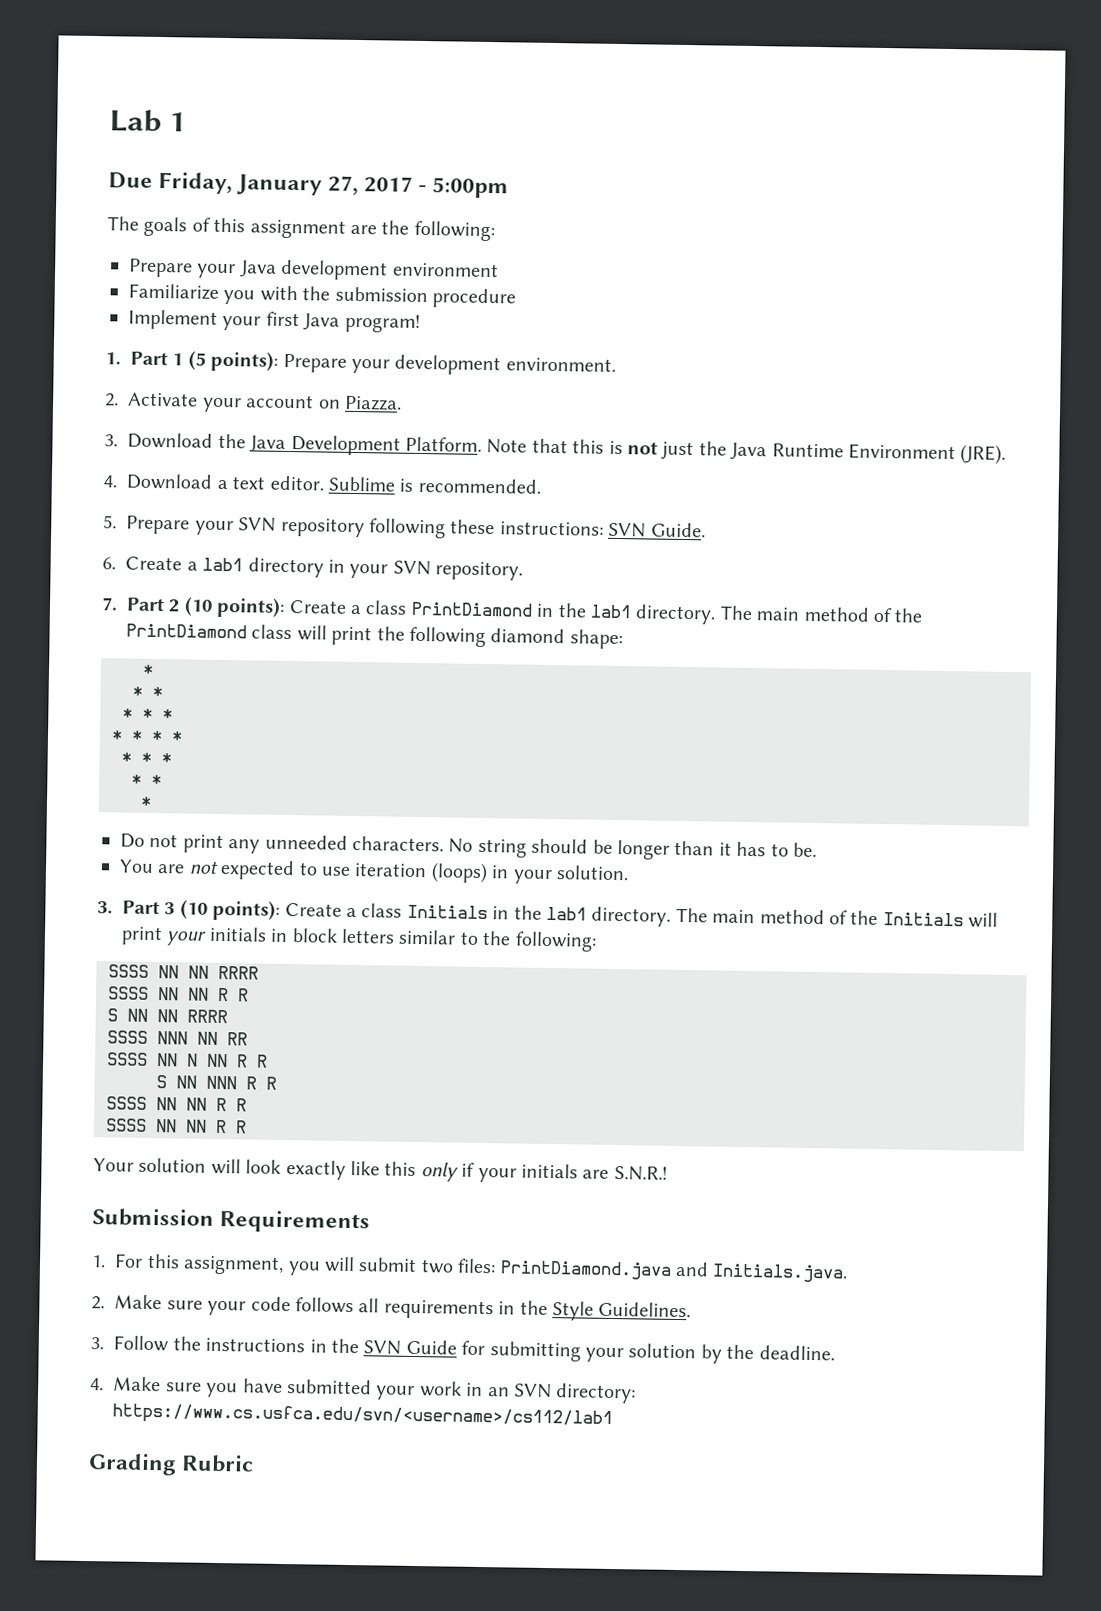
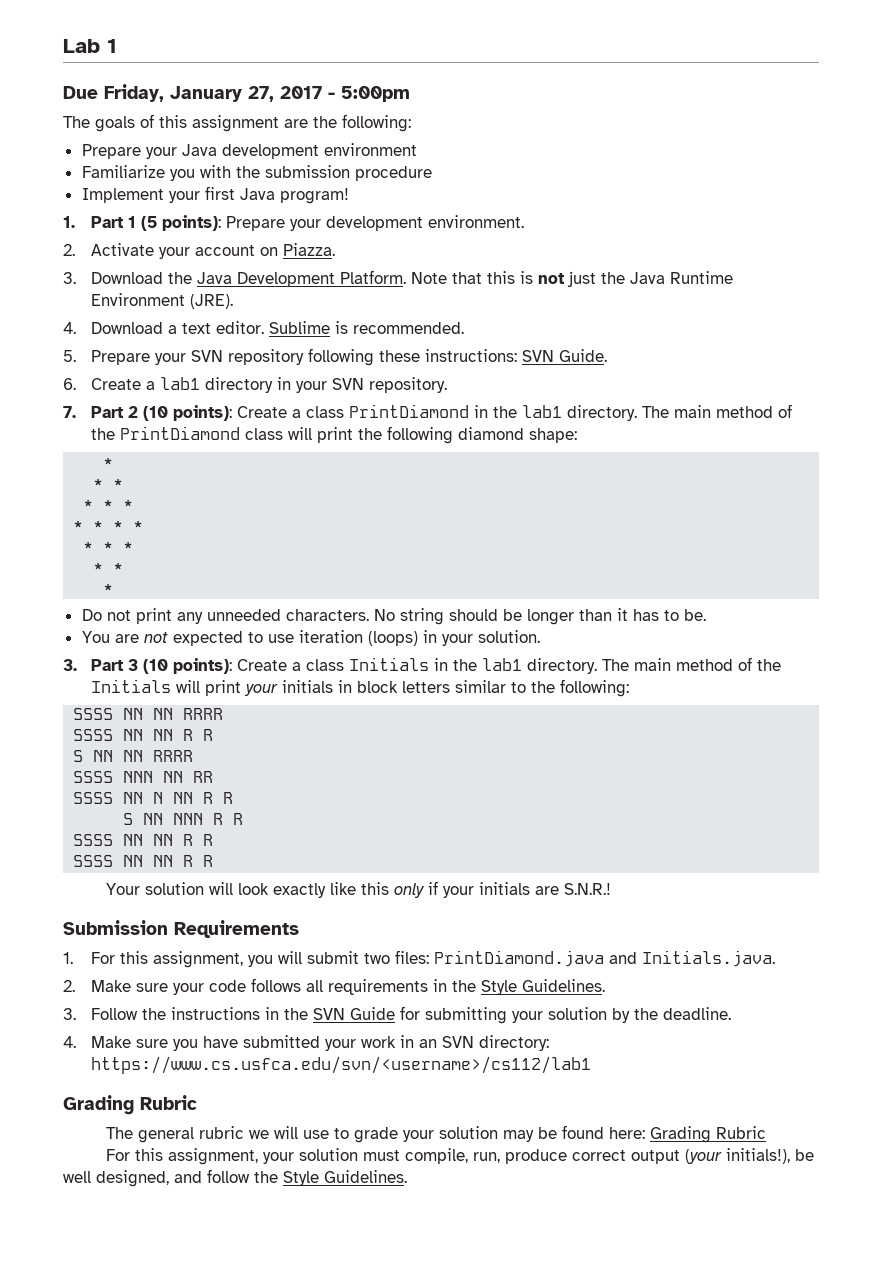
(255, 1463) none -> [106,1125,767,1143] [106,1148,815,1165] [63,1169,407,1187] // The general rubric we will use to grade your solution may be found here: Grading Rubric // For this assignment, your solution must compile, run, produce correct output (your initials!), be well designed, and follow the Style Guidelines.

